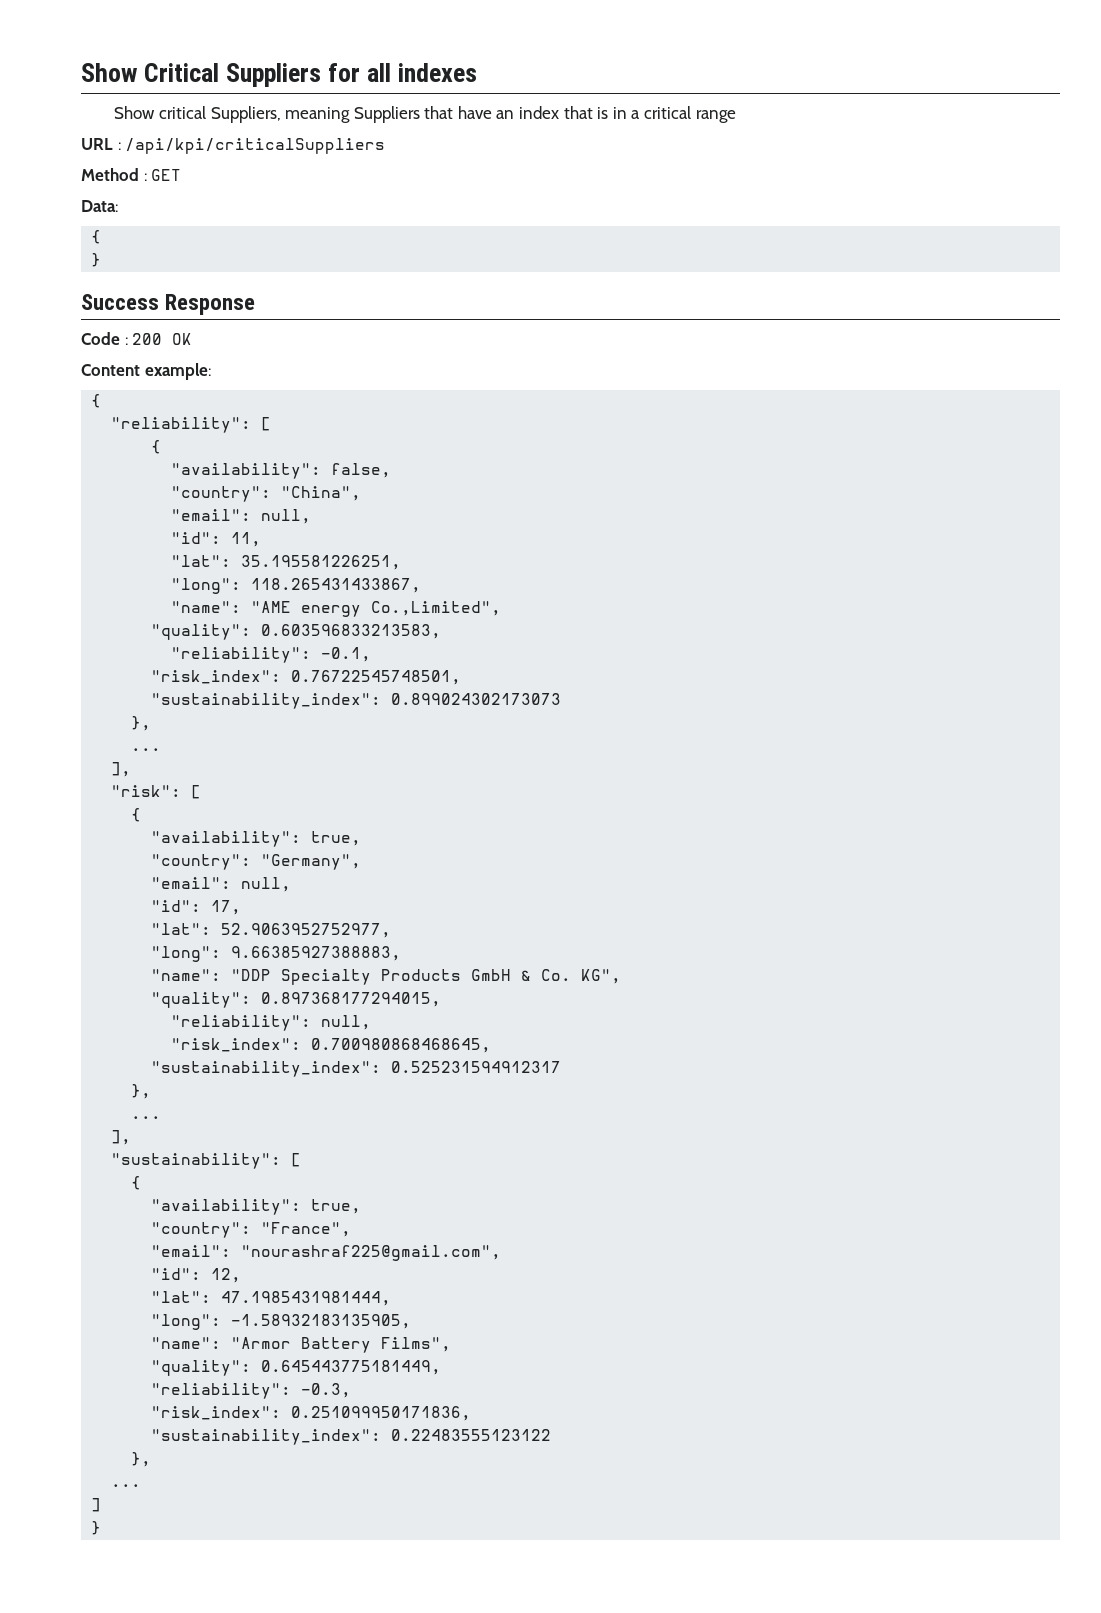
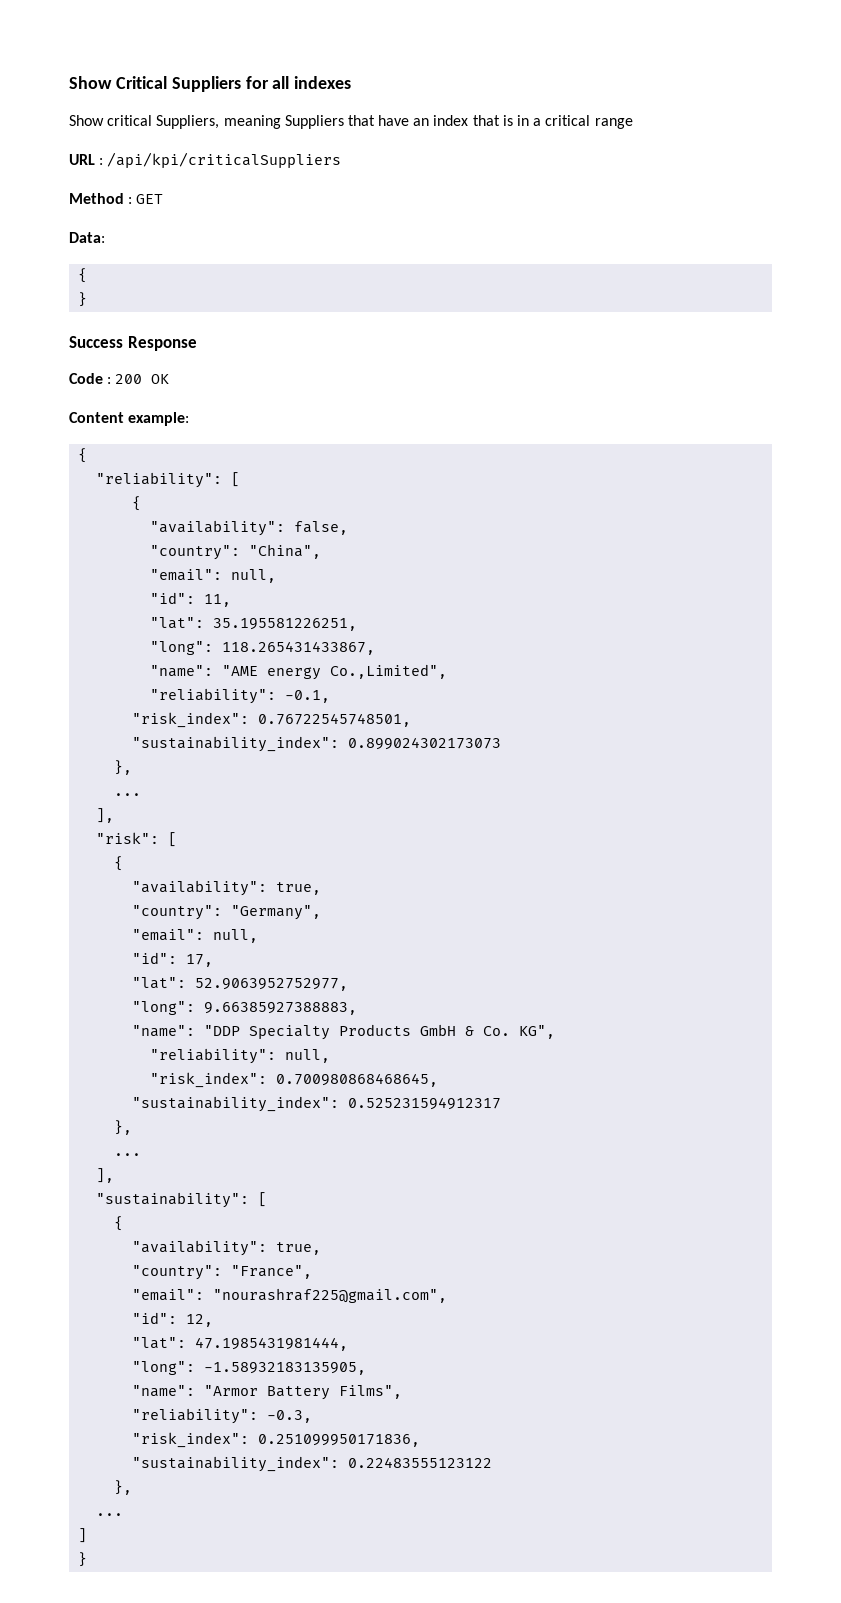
[151,624,442,640] // "quality": 0.603596833213583, -> (448, 671) none
[151,992,442,1008] // "quality": 0.897368177294015, -> (556, 1032) none
[151,1360,442,1376] // "quality": 0.645443775181449, -> (403, 1392) none

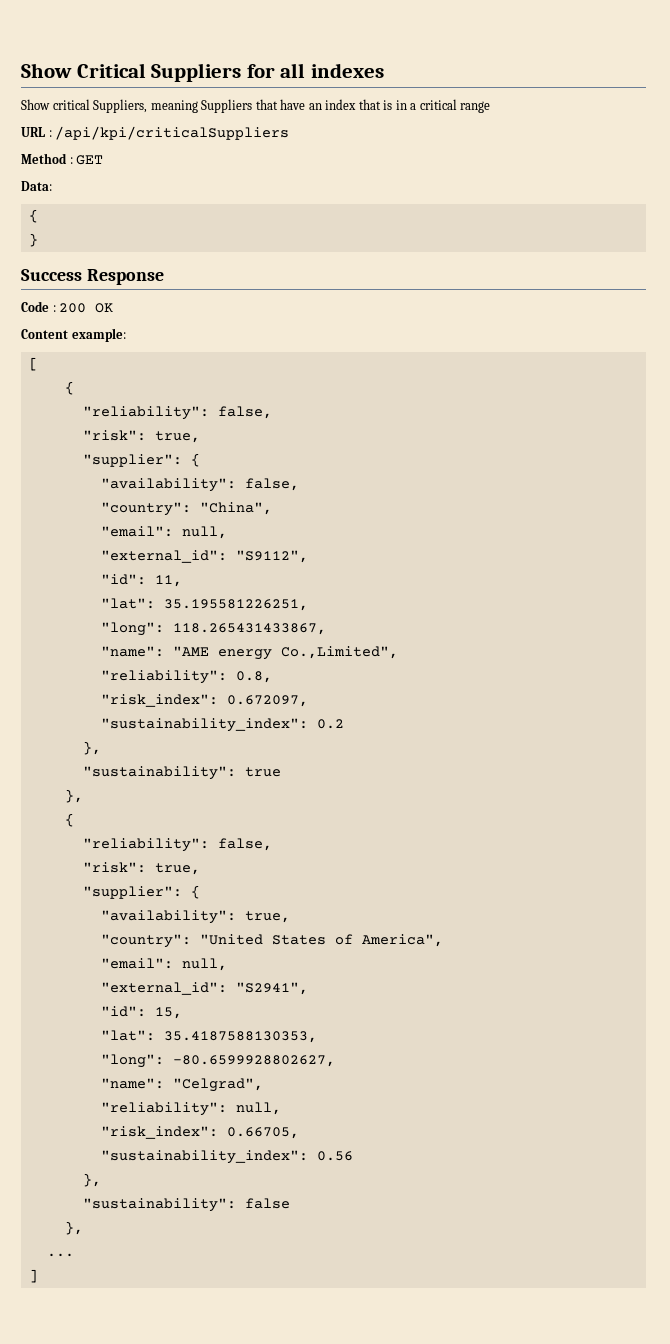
[78,448,88,463] [96,472,241,488] // { // "reliability": [ // -> [28,357,38,371] [64,381,74,395] [82,406,272,420] [82,430,200,443] [82,454,182,467] // [ // { // "reliability": false, // "risk": true, // "supplier":
(277, 576) none -> [100,550,308,563] // "external_id": "S9112",
[285,690,331,703] [132,712,412,728] [132,736,502,752] [114,760,133,775] [114,793,142,796] [96,808,115,823] [96,832,178,847] [114,856,124,871] [132,880,322,896] [132,905,322,920] [132,929,259,943] [132,952,214,967] [132,977,349,991] [132,1001,358,1015] [132,1024,556,1040] -0.1, // "risk_index": 0.76722545748501, // "sustainability_index": 0.899024302173073 // }, // ... // ], // "risk": [ // { // "availability": true, // "country": "Germany", // "email": null, // "id": 17, // "lat": 52.9063952752977, // "long": 9.66385927388883, // "name": "DDP Specialty Products GmbH & Co. KG", -> [235,671,272,683] [100,694,308,707] [100,718,344,732] [82,741,101,755] [82,766,281,780] [64,789,83,803] [64,813,74,827] [82,838,272,852] [82,862,200,875] [82,885,200,899] [100,910,290,924] [100,934,443,948] [100,958,227,971] [100,982,308,995] [100,1006,182,1019] [100,1030,317,1043] [100,1054,335,1068] [100,1078,263,1092] 0.8, // "risk_index": 0.672097, // "sustainability_index": 0.2 // }, // "sustainability": true // }, // { // "reliability": false, // "risk": true, // "supplier": { // "availability": true, // "country": "United States of America", // "email": null, // "external_id": "S2941", // "id": 15, // "lat": 35.4187588130353, // "long": -80.6599928802627, // "name": "Celgrad",
[276,1073,439,1087] [132,1096,502,1112] [114,1120,133,1135] [114,1153,142,1156] [96,1168,115,1183] [96,1192,268,1208] [114,1216,124,1231] [132,1240,322,1256] [132,1265,313,1280] [132,1288,448,1303] [132,1312,214,1327] [132,1337,349,1351] [132,1361,367,1375] [132,1385,403,1400] [132,1408,313,1424] [132,1432,421,1448] [132,1456,493,1472] 0.700980868468645, // "sustainability_index": 0.525231594912317 // }, // ... // ], // "sustainability": [ // { // "availability": true, // "country": "France", // "email": "nourashraf225@gmail.com", // "id": 12, // "lat": 47.1985431981444, // "long": -1.58932183135905, // "name": "Armor Battery Films", // "reliability": -0.3, // "risk_index": 0.251099950171836, // "sustainability_index": 0.22483555123122 -> [226,1127,299,1139] [100,1150,353,1164] [82,1173,101,1187] [82,1198,290,1212] 0.66705, // "sustainability_index": 0.56 // }, // "sustainability": false
[78,1552,88,1567] // } -> (38, 1276) none

